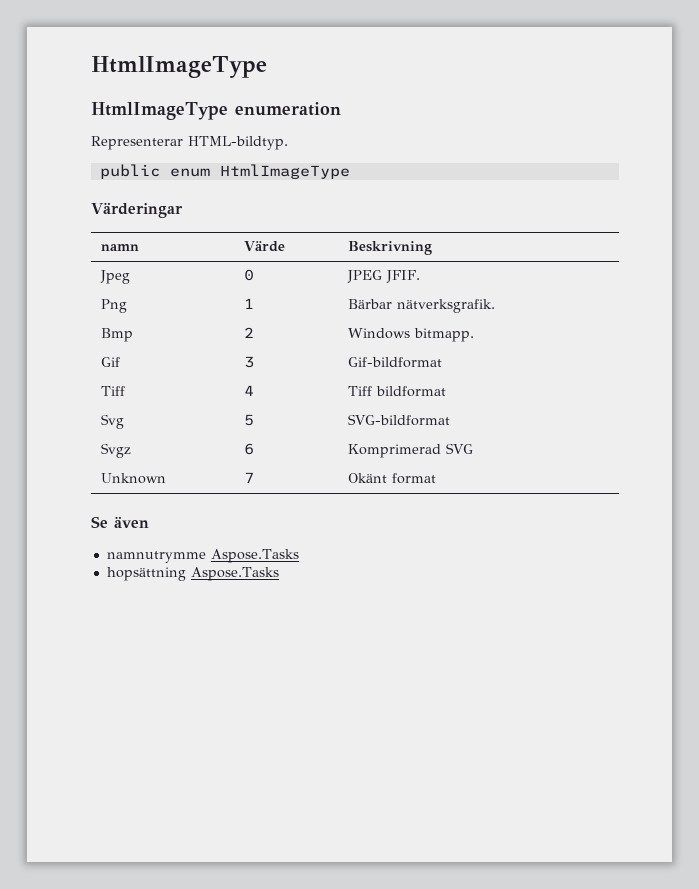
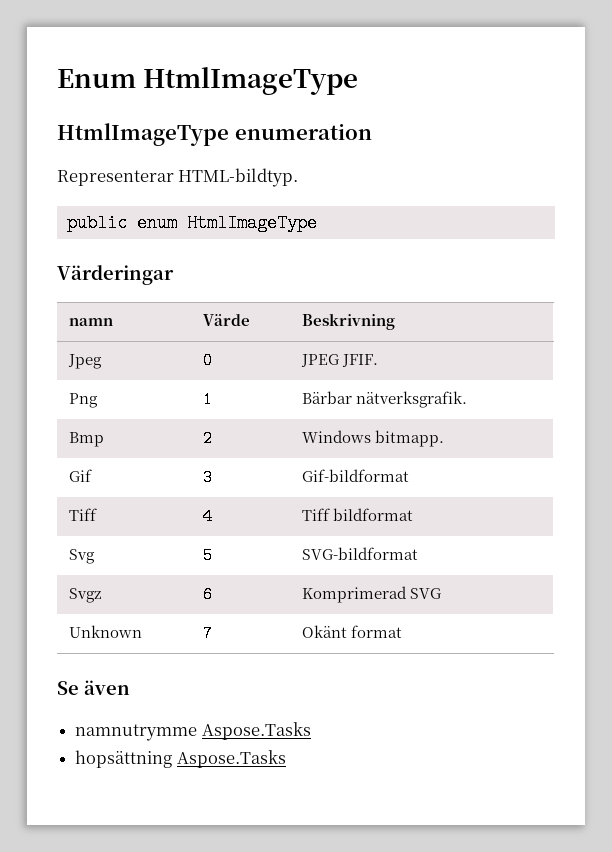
(91, 67) none -> [57,69,136,88] Enum

